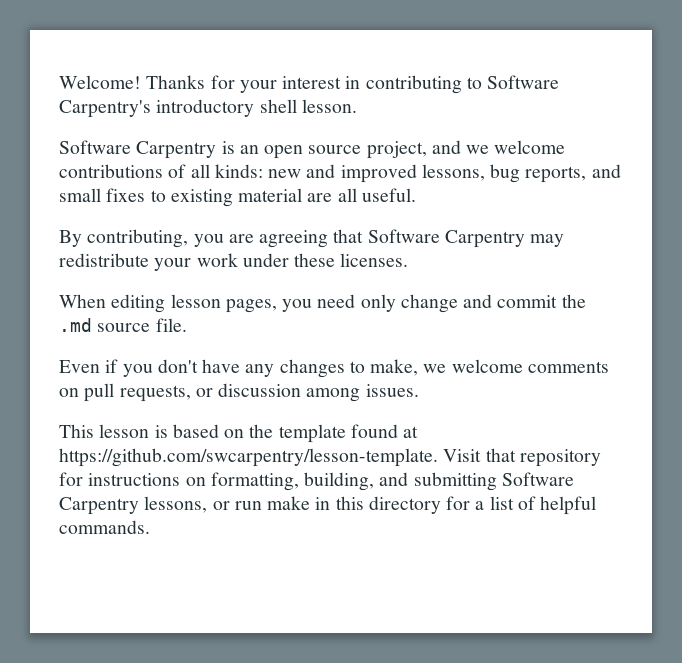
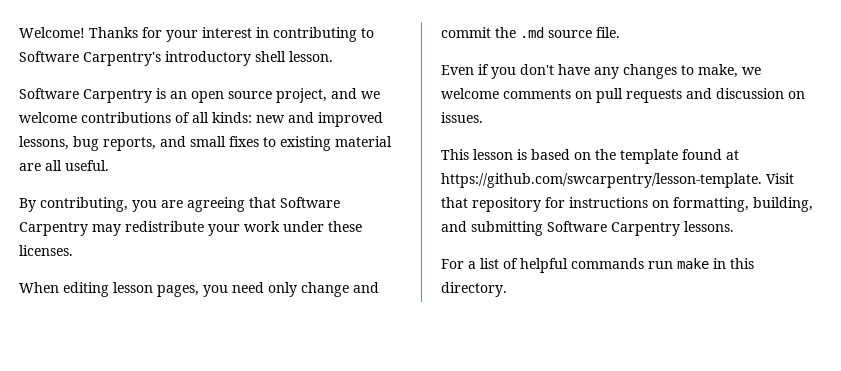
[119,383,361,402] requests, or discussion among -> [626,88,805,103] requests and discussion on
[144,496,597,515] [59,520,150,534] lessons, or run make in this directory for a list of helpful commands. -> [684,221,734,232] [441,258,754,273] [441,282,507,297] lessons. // For a list of helpful commands run make in this directory.

